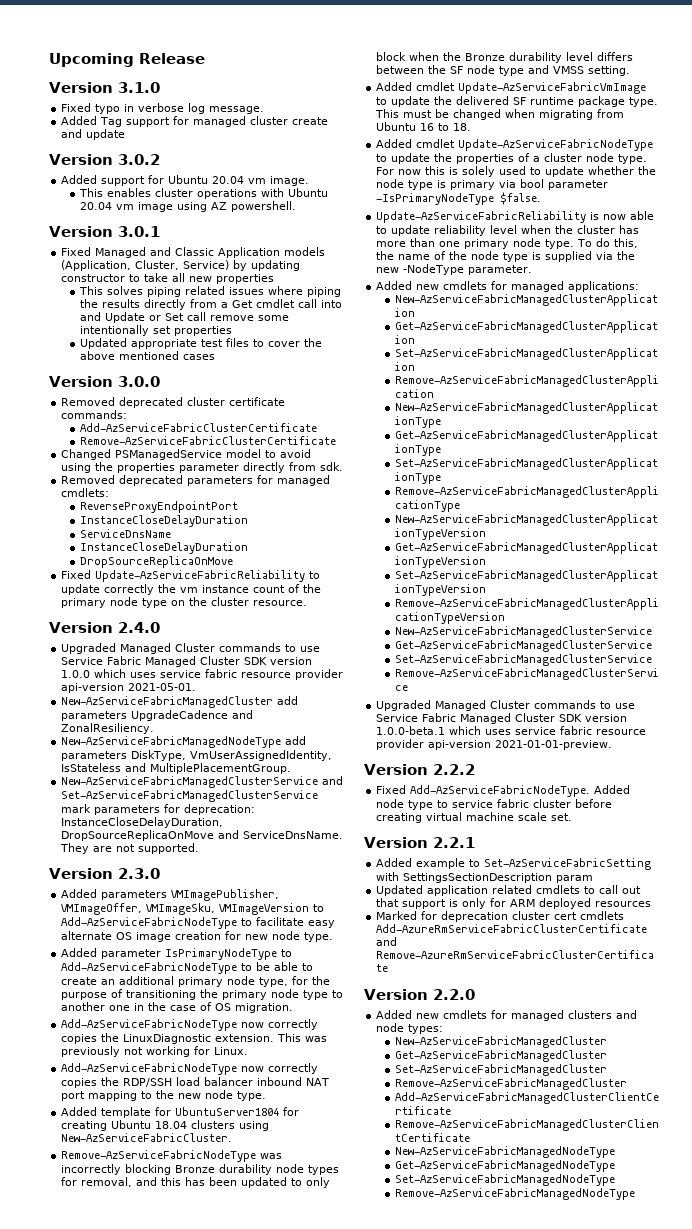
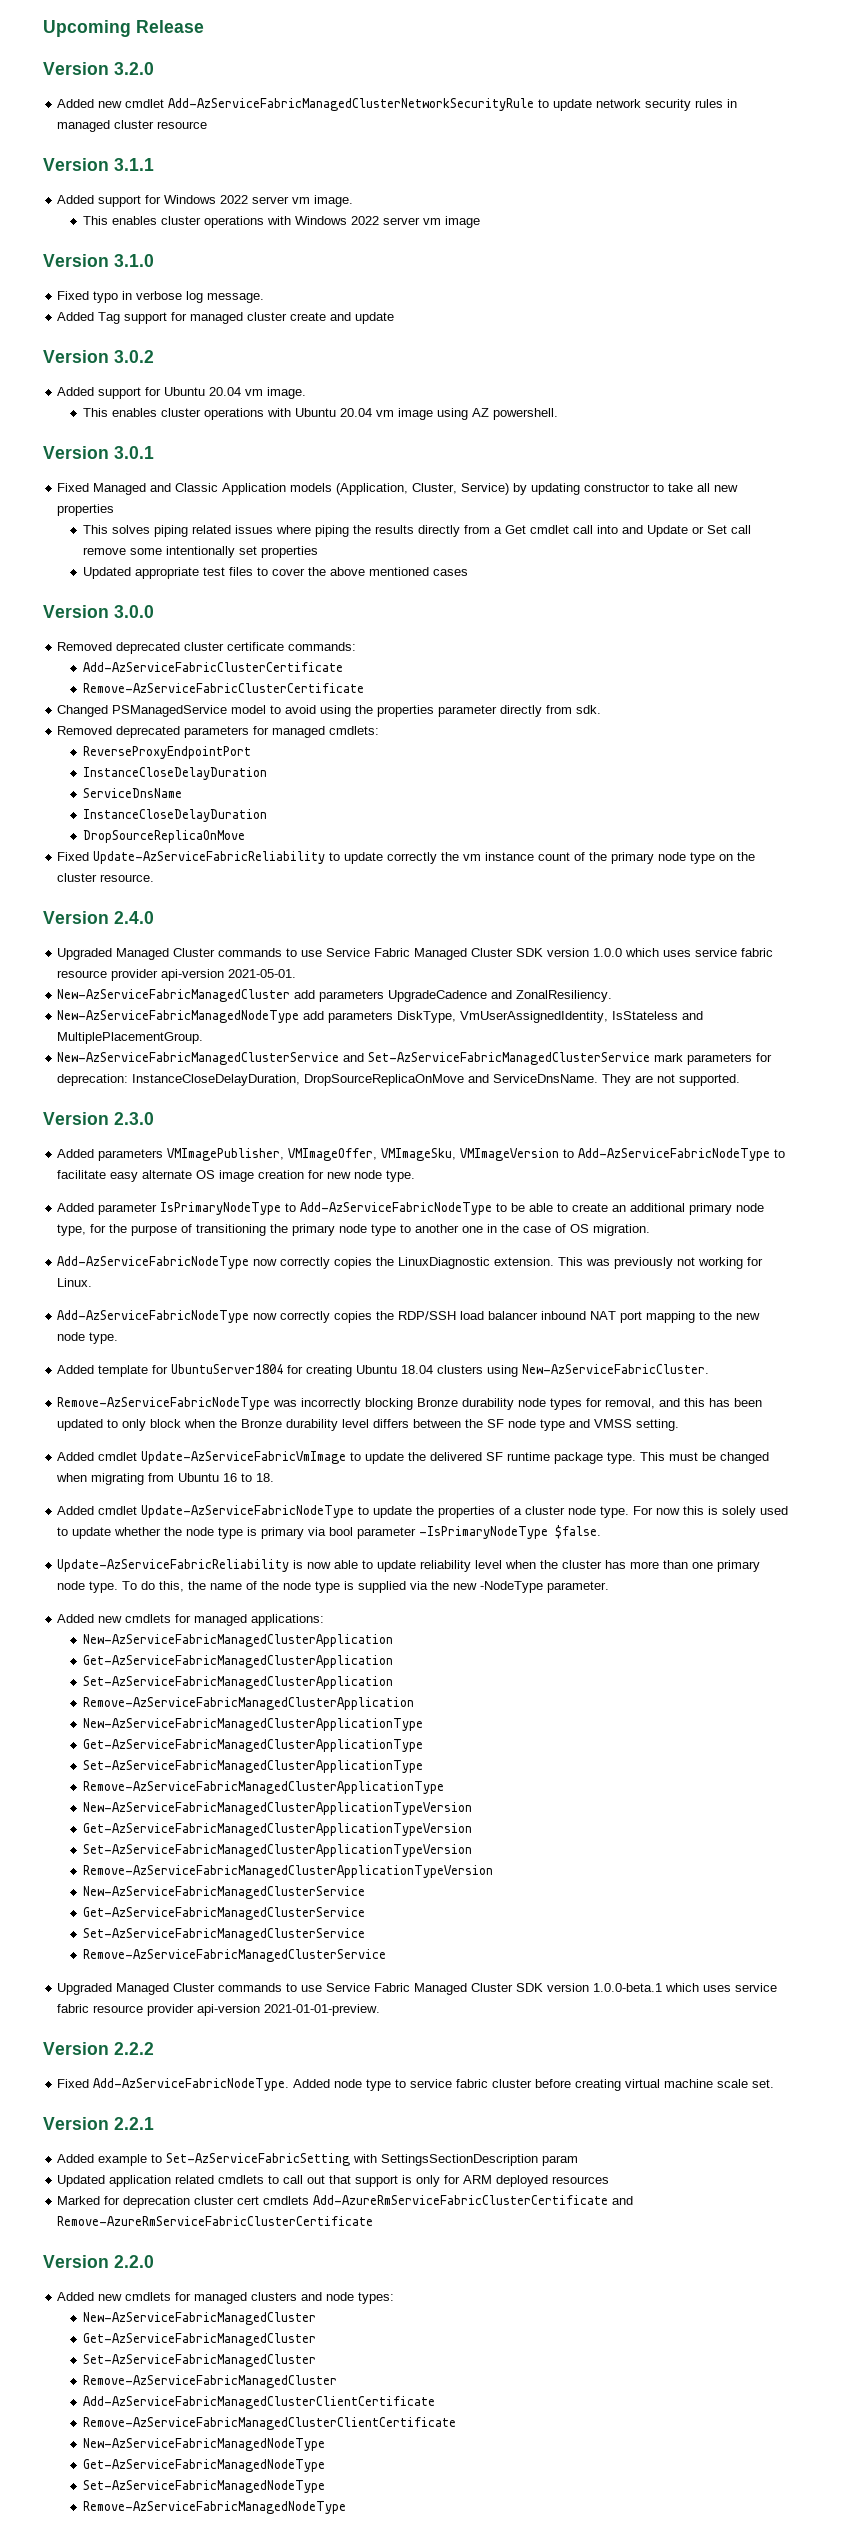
(205, 58) none -> [43,62,154,75] [57,98,738,111] [57,120,208,132] [43,158,154,171] [57,195,354,207] [82,216,480,228] // Version 3.2.0 // Added new cmdlet Add-AzServiceFabricManagedClusterNetworkSecurityRule to update network security rules in managed cluster resource // Version 3.1.1 // Added support for Windows 2022 server vm image. // This enables cluster operations with Windows 2022 server vm image

